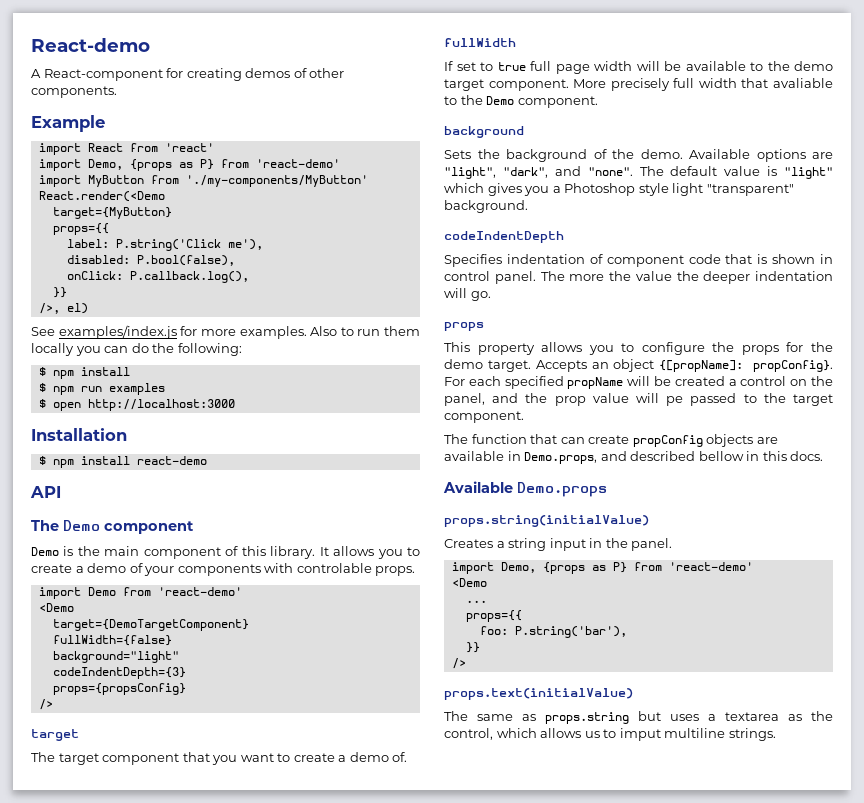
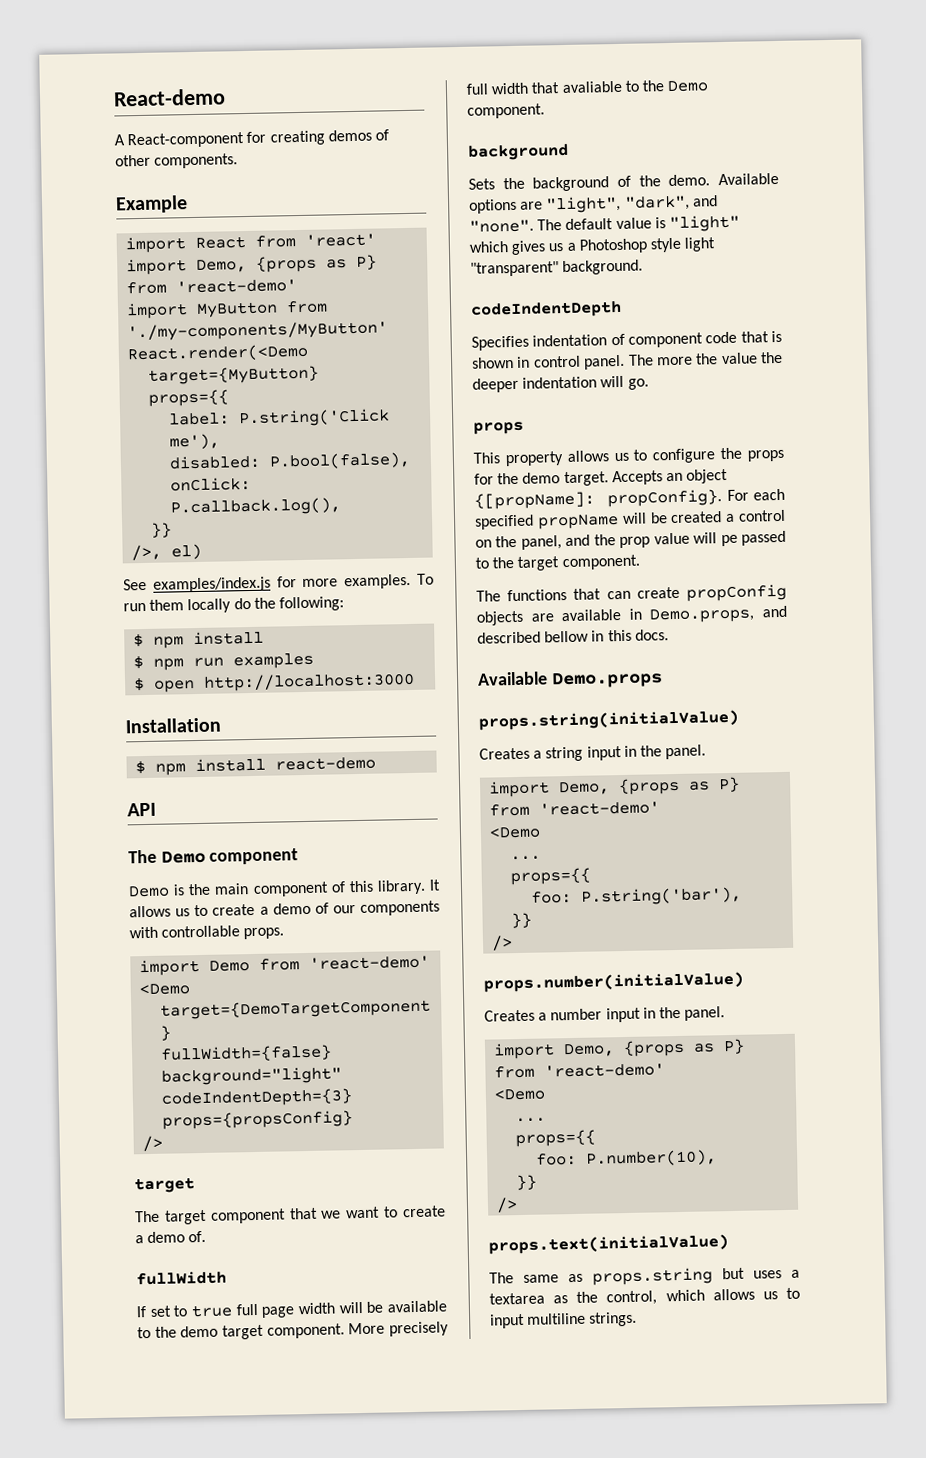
[310,326,354,336] Also to -> [417,573,435,585] To
[75,346,129,356] you can -> (232, 606) none
[377,549,403,559] you -> [175,908,191,917] us
[144,566,175,576] your -> [332,905,356,914] our
[296,563,372,573] controlable -> [161,925,241,938] controllable
[212,755,238,765] you -> [321,1210,342,1219] we
[524,186,550,196] you -> [548,243,565,252] us
[588,345,614,355] you -> [613,452,629,462] us
[471,434,527,444] function -> [507,589,568,602] functions
(466, 663) none -> [483,971,744,993] [484,1006,726,1023] [493,1038,746,1060] [494,1063,666,1079] [494,1088,546,1101] [515,1117,547,1123] [515,1129,597,1148] [536,1149,718,1167] [516,1174,538,1191] [496,1197,519,1213] // props.number(initialValue) // Creates a number input in the panel. // import Demo, {props as P} from 'react-demo' // <Demo // ... // props={{ // foo: P.number(10), // }} // />
[619,728,661,741] imput -> [490,1313,525,1329] input

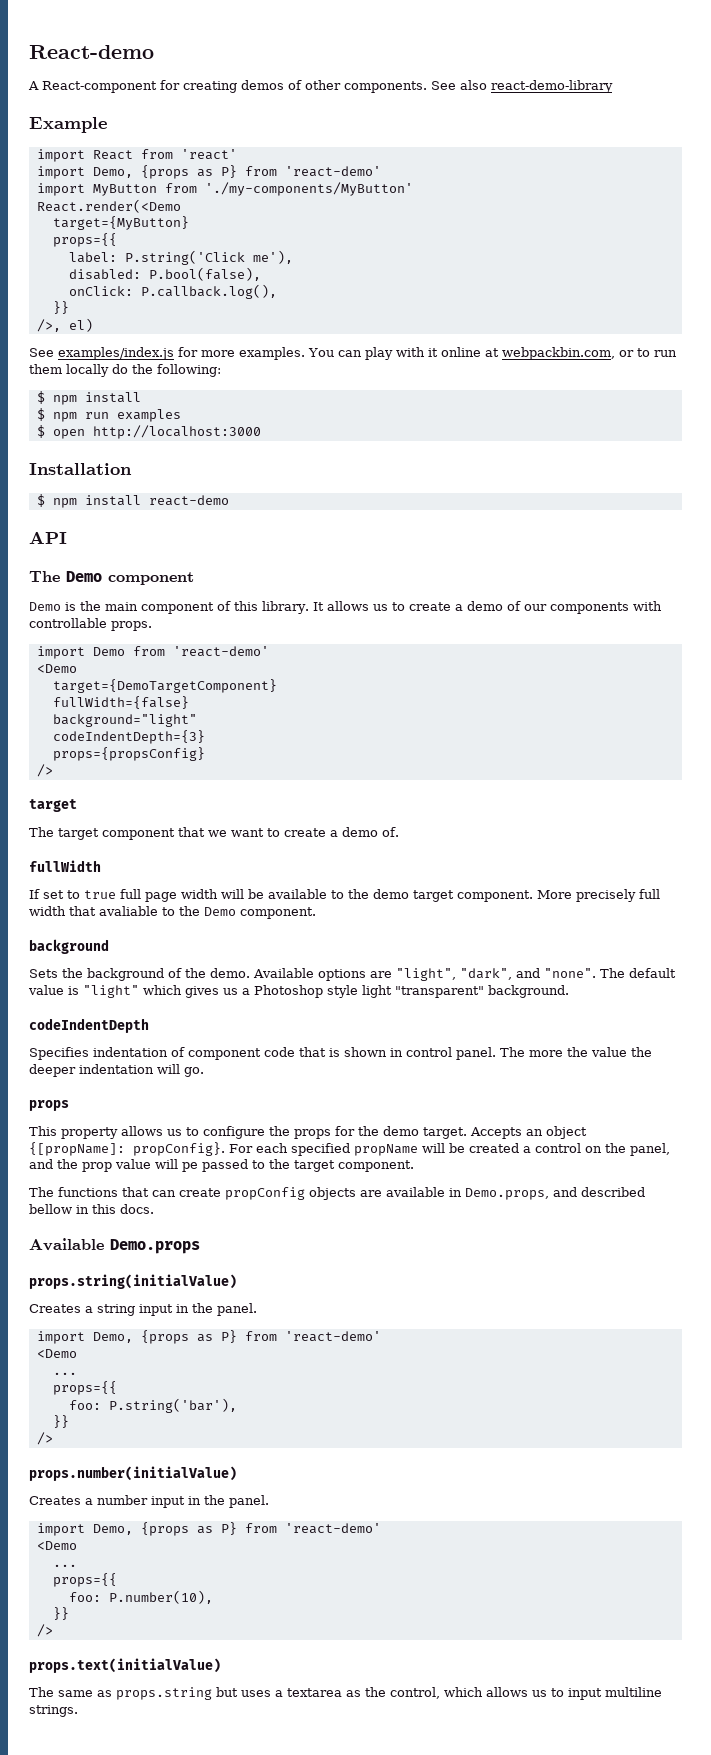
(239, 161) none -> [431,80,613,93] See also react-demo-library
[417,573,435,585] To -> [308,347,650,360] You can play with it online at webpackbin.com, or to

